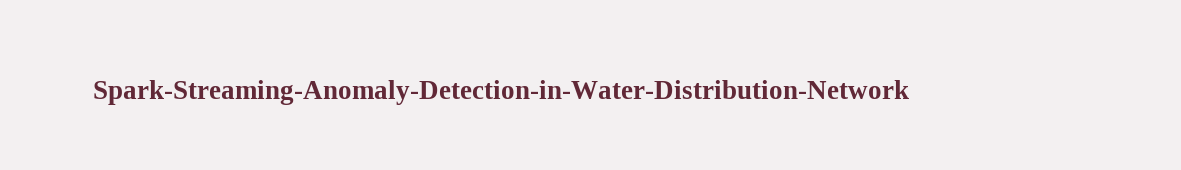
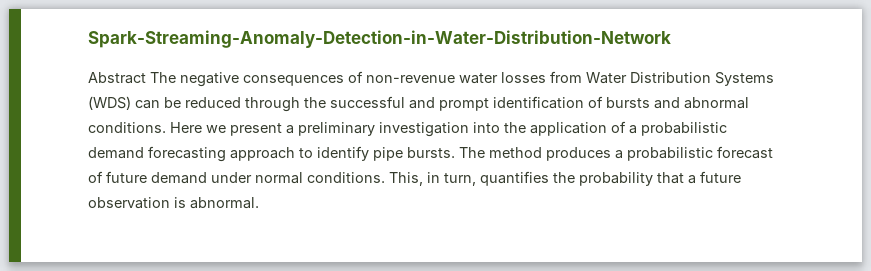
(909, 92) none -> [88,71,774,87] [88,96,749,112] [88,121,727,137] [88,146,773,162] [88,171,741,186] [88,197,259,209] // Abstract The negative consequences of non-revenue water losses from Water Distribution Systems (WDS) can be reduced through the successful and prompt identification of bursts and abnormal conditions. Here we present a preliminary investigation into the application of a probabilistic demand forecasting approach to identify pipe bursts. The method produces a probabilistic forecast of future demand under normal conditions. This, in turn, quantifies the probability that a future observation is abnormal.

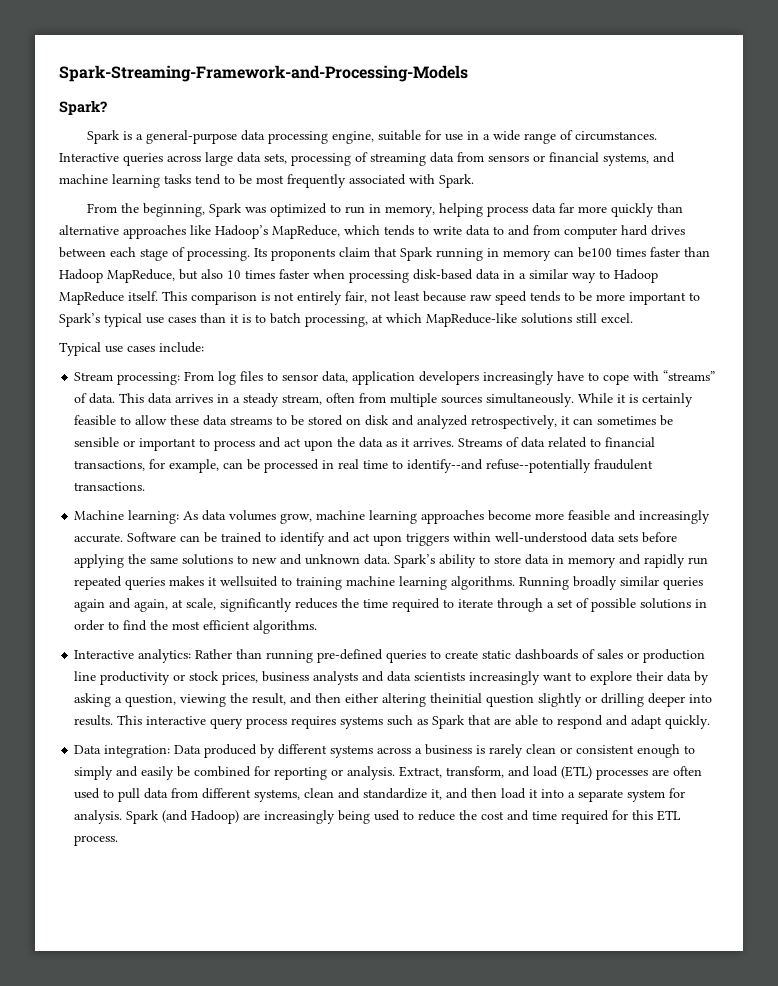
[88,30,671,48] [88,71,774,87] [88,96,749,112] [88,121,727,137] [88,146,773,162] [88,171,741,186] [88,197,259,209] Spark-Streaming-Anomaly-Detection-in-Water-Distribution-Network // Abstract The negative consequences of non-revenue water losses from Water Distribution Systems (WDS) can be reduced through the successful and prompt identification of bursts and abnormal conditions. Here we present a preliminary investigation into the application of a probabilistic demand forecasting approach to identify pipe bursts. The method produces a probabilistic forecast of future demand under normal conditions. This, in turn, quantifies the probability that a future observation is abnormal. -> [59,65,468,82] [59,100,107,115] [87,130,658,144] [59,152,675,166] [59,174,474,188] [87,203,684,217] [59,225,685,239] [59,247,710,261] [59,269,658,283] [59,291,700,305] [59,313,633,327] [59,342,204,356] [74,370,716,385] [74,393,694,407] [74,415,674,429] [74,437,656,451] [74,459,654,473] [74,482,146,491] [74,510,711,524] [74,532,678,546] [74,554,709,568] [74,576,704,590] [74,598,708,612] [74,620,318,634] [74,649,706,663] [74,671,710,685] [74,693,713,707] [74,715,711,729] [74,744,696,758] [74,766,703,780] [74,788,686,802] [74,810,682,824] [74,835,119,846] Spark-Streaming-Framework-and-Processing-Models // Spark? // Spark is a general-purpose data processing engine, suitable for use in a wide range of circumstances. Interactive queries across large data sets, processing of streaming data from sensors or financial systems, and machine learning tasks tend to be most frequently associated with Spark. // From the beginning, Spark was optimized to run in memory, helping process data far more quickly than alternative approaches like Hadoop’s MapReduce, which tends to write data to and from computer hard drives between each stage of processing. Its proponents claim that Spark running in memory can be100 times faster than Hadoop MapReduce, but also 10 times faster when processing disk-based data in a similar way to Hadoop MapReduce itself. This comparison is not entirely fair, not least because raw speed tends to be more important to Spark’s typical use cases than it is to batch processing, at which MapReduce-like solutions still excel. // Typical use cases include: // Stream processing: From log files to sensor data, application developers increasingly have to cope with “streams” of data. This data arrives in a steady stream, often from multiple sources simultaneously. While it is certainly feasible to allow these data streams to be stored on disk and analyzed retrospectively, it can sometimes be sensible or important to process and act upon the data as it arrives. Streams of data related to financial transactions, for example, can be processed in real time to identify--and refuse--potentially fraudulent transactions. // Machine learning: As data volumes grow, machine learning approaches become more feasible and increasingly accurate. Software can be trained to identify and act upon triggers within well-understood data sets before applying the same solutions to new and unknown data. Spark’s ability to store data in memory and rapidly run repeated queries makes it wellsuited to training machine learning algorithms. Running broadly similar queries again and again, at scale, significantly reduces the time required to iterate through a set of possible solutions in order to find the most efficient algorithms. // Interactive analytics: Rather than running pre-defined queries to create static dashboards of sales or production line productivity or stock prices, business analysts and data scientists increasingly want to explore their data by asking a question, viewing the result, and then either altering theinitial question slightly or drilling deeper into results. This interactive query process requires systems such as Spark that are able to respond and adapt quickly. // Data integration: Data produced by different systems across a business is rarely clean or consistent enough to simply and easily be combined for reporting or analysis. Extract, transform, and load (ETL) processes are often used to pull data from different systems, clean and standardize it, and then load it into a separate system for analysis. Spark (and Hadoop) are increasingly being used to reduce the cost and time required for this ETL process.

